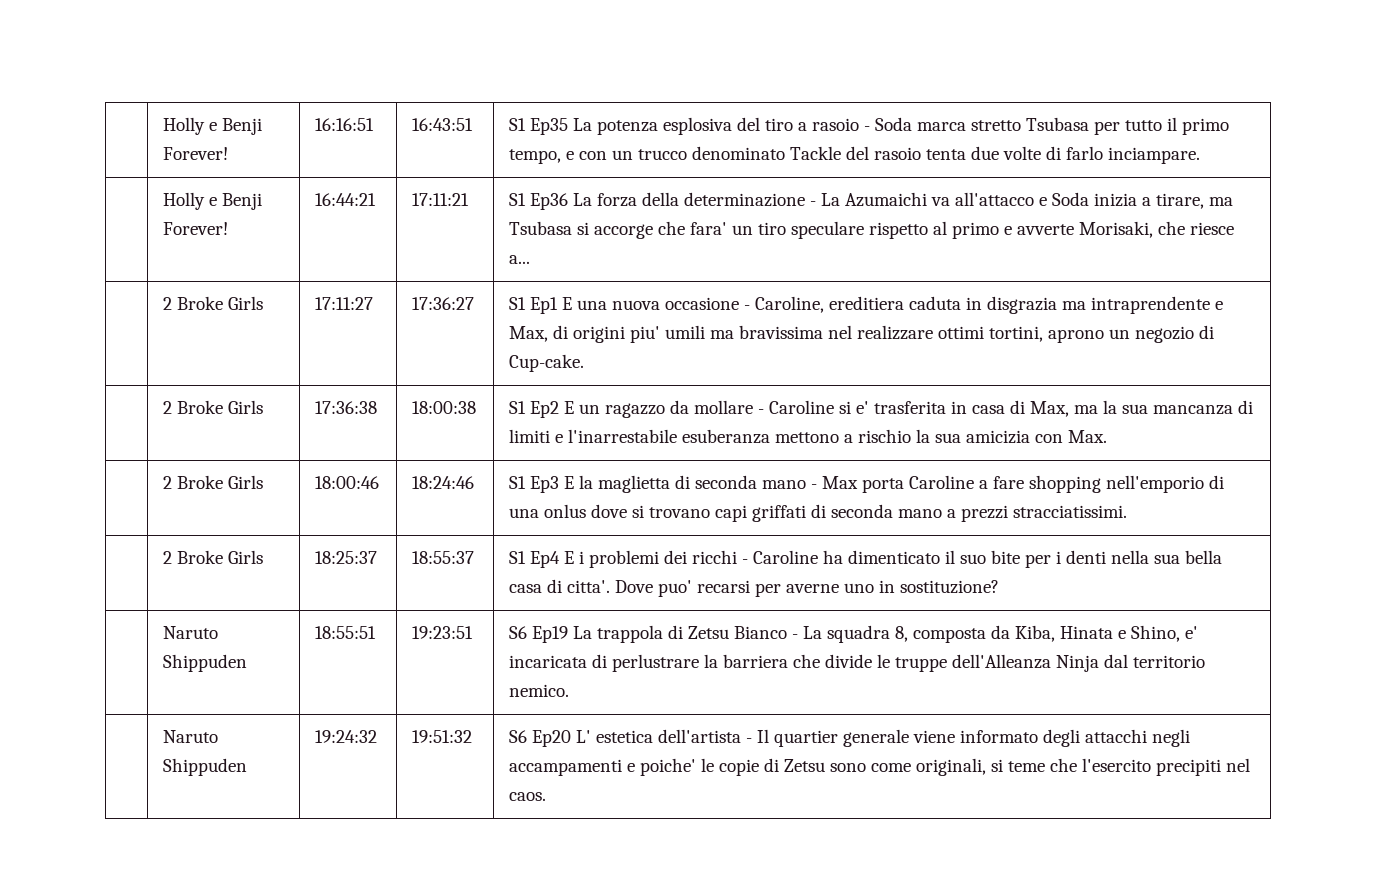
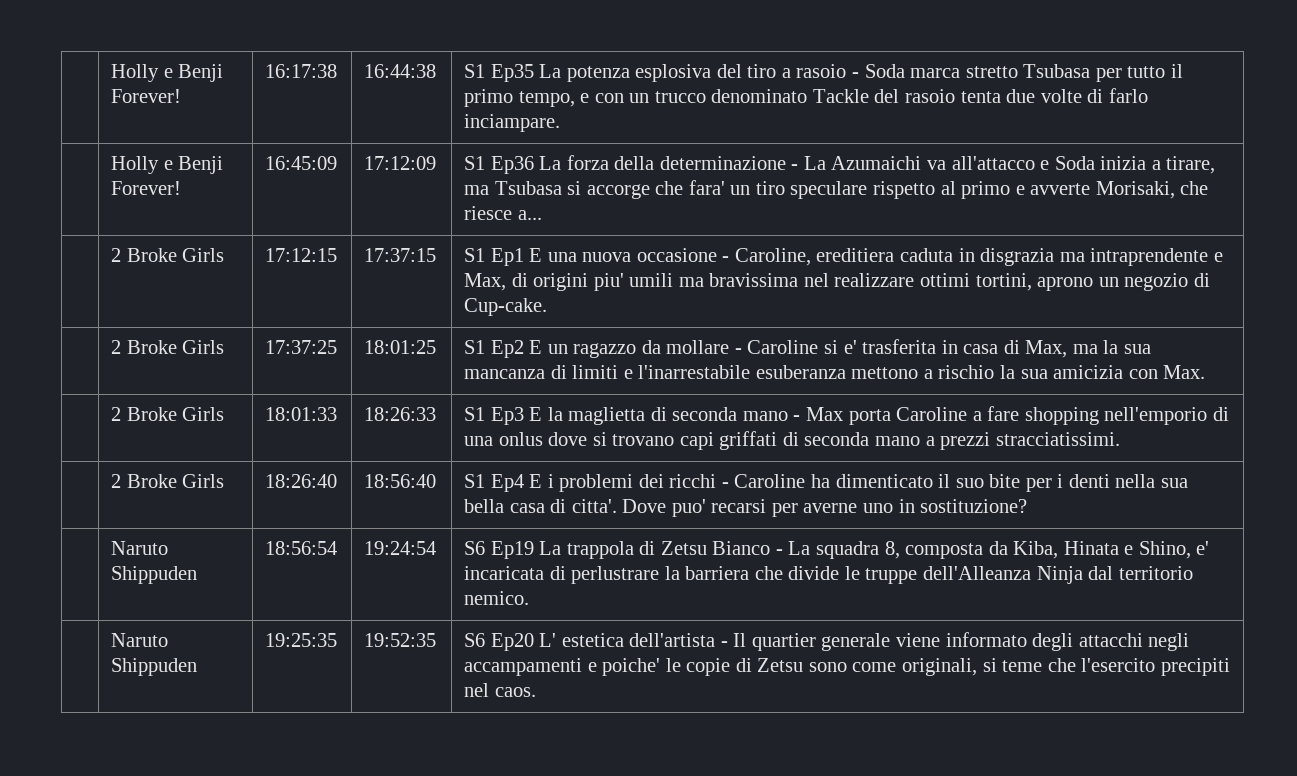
[162,117,262,135] [162,147,228,160] [314,118,374,131] [411,118,473,131] | Holly e Benji Forever! | 16:16:51 | 16:43:51 -> [111,64,224,82] [111,89,182,103] [265,64,338,78] [364,64,437,78] | Holly e Benji Forever! | 16:17:38 | 16:44:38
[314,193,376,206] [411,193,469,206] 16:44:21 | 17:11:21 -> [265,156,338,170] [364,156,437,170] 16:45:09 | 17:12:09
[314,297,373,310] [411,297,474,310] 17:11:27 | 17:36:27 -> [265,248,338,262] [364,248,437,262] 17:12:15 | 17:37:15
[314,401,377,414] [411,401,476,414] 17:36:38 | 18:00:38 -> [265,340,338,354] [364,340,437,354] 17:37:25 | 18:01:25
[314,476,379,489] [411,476,474,489] 18:00:46 | 18:24:46 -> [265,407,338,421] [364,407,437,421] 18:01:33 | 18:26:33
[314,551,377,564] [411,551,474,564] 18:25:37 | 18:55:37 -> [265,474,338,488] [364,474,437,488] 18:26:40 | 18:56:40
[314,626,376,639] [411,626,473,639] 18:55:51 | 19:23:51 -> [265,541,338,555] [364,541,437,555] 18:56:54 | 19:24:54
[314,730,377,743] [411,730,472,743] 19:24:32 | 19:51:32 -> [265,633,338,647] [364,633,437,647] 19:25:35 | 19:52:35

